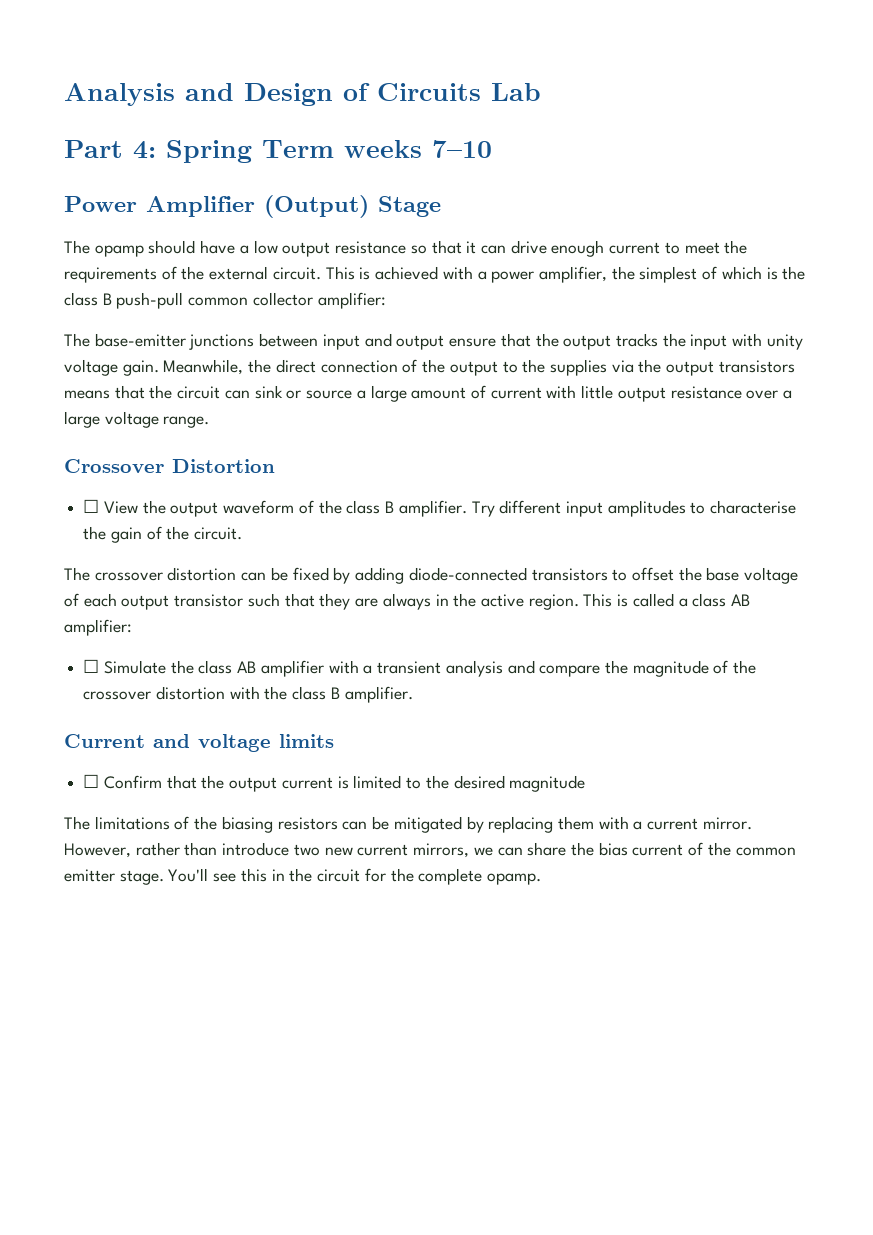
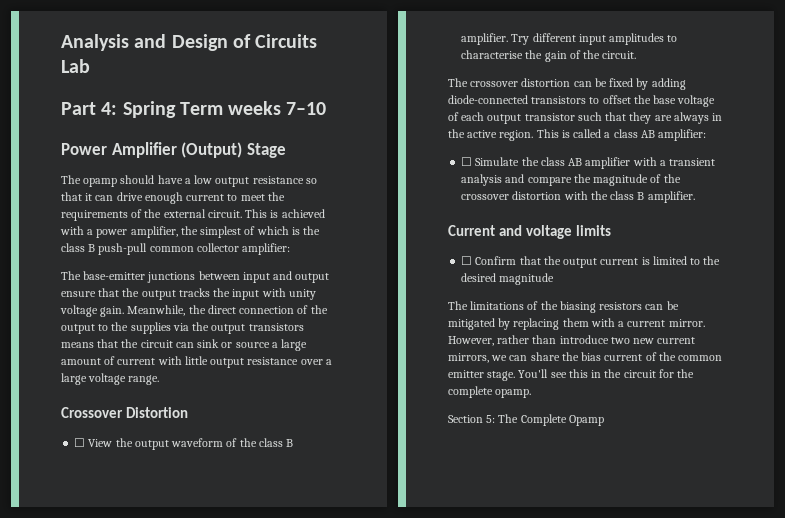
(541, 879) none -> [448,414,604,426] // Section 5: The Complete Opamp

